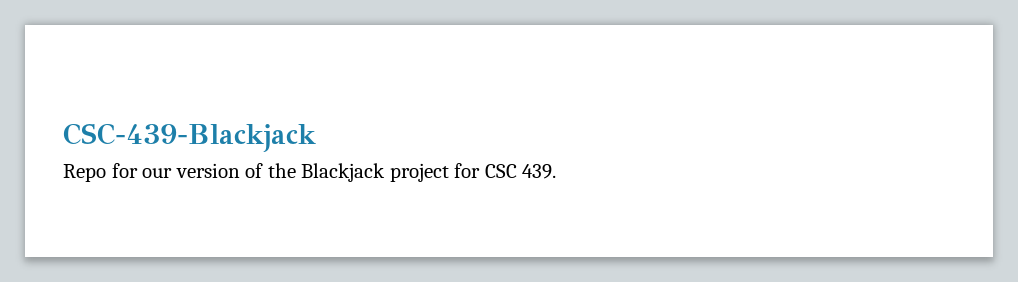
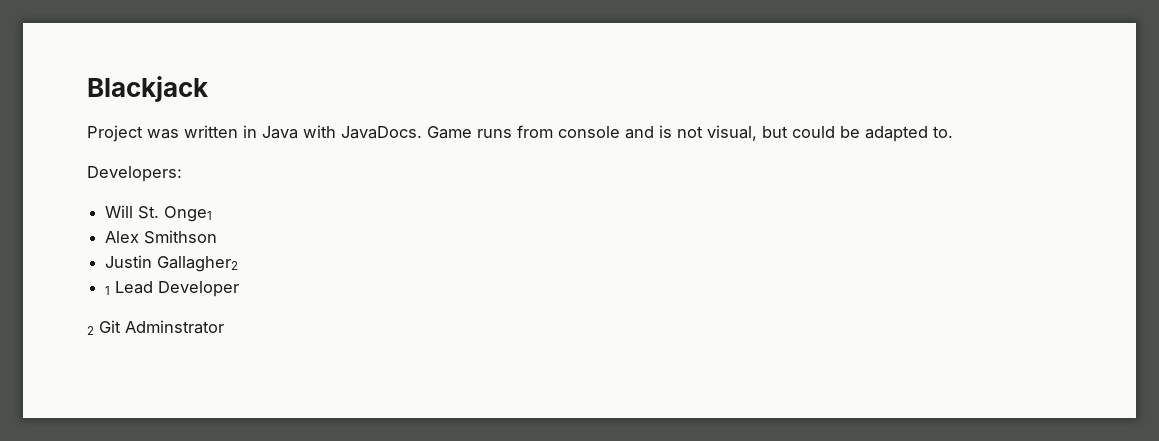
[63,123,316,152] [63,163,557,182] CSC-439-Blackjack // Repo for our version of the Blackjack project for CSC 439. -> [87,76,208,102] [87,125,953,142] [87,166,182,182] [105,205,213,222] [105,230,218,244] [105,255,239,272] [105,281,240,297] [87,320,224,335] Blackjack // Project was written in Java with JavaDocs. Game runs from console and is not visual, but could be adapted to. // Developers: // Will St. Onge1 // Alex Smithson // Justin Gallagher2 // 1 Lead Developer // 2 Git Adminstrator

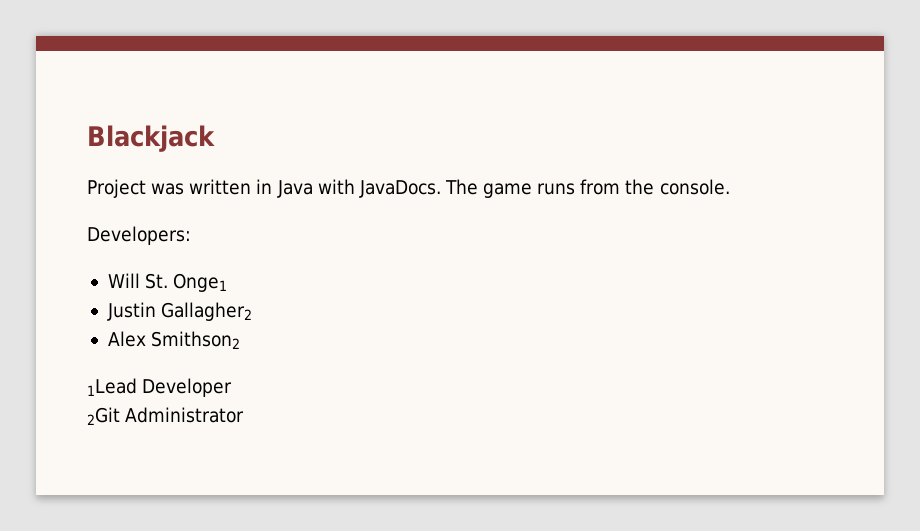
[427,125,953,142] Game runs from console and is not visual, but could be adapted to. -> [444,179,730,198] The game runs from the console.
[105,230,218,244] // Alex Smithson -> (228, 282) none
[105,281,240,297] [87,320,224,335] 1 Lead Developer // 2 Git Adminstrator -> [107,331,241,349] [87,378,233,397] [87,407,245,425] Alex Smithson2 // 1Lead Developer // 2Git Administrator

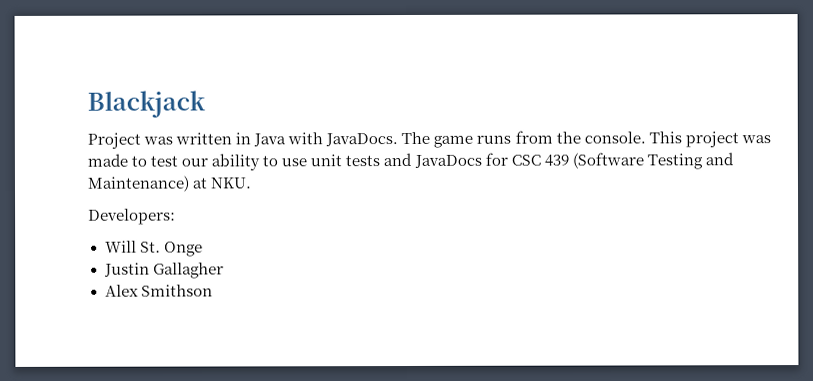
(730, 187) none -> [648,131,771,148] [87,152,734,171] [87,175,252,192] This project was made to test our ability to use unit tests and JavaDocs for CSC 439 (Software Testing and Maintenance) at NKU.
[173,273,228,292] Onge1 -> [163,241,203,257] Onge
[161,302,253,321] Gallagher2 -> [152,262,224,279] Gallagher
[151,331,241,349] [87,378,233,397] [87,407,245,425] Smithson2 // 1Lead Developer // 2Git Administrator -> [140,284,213,297] Smithson

